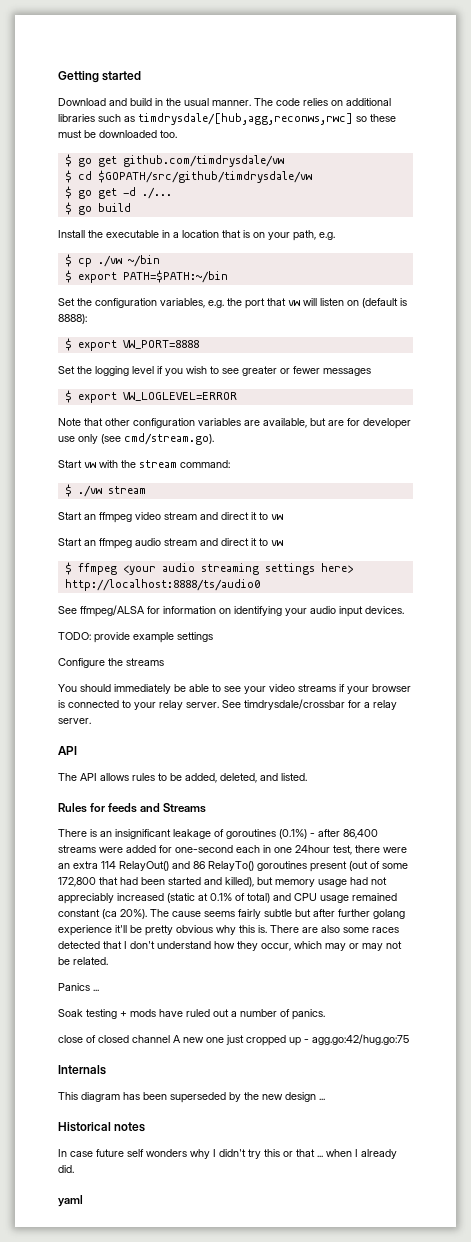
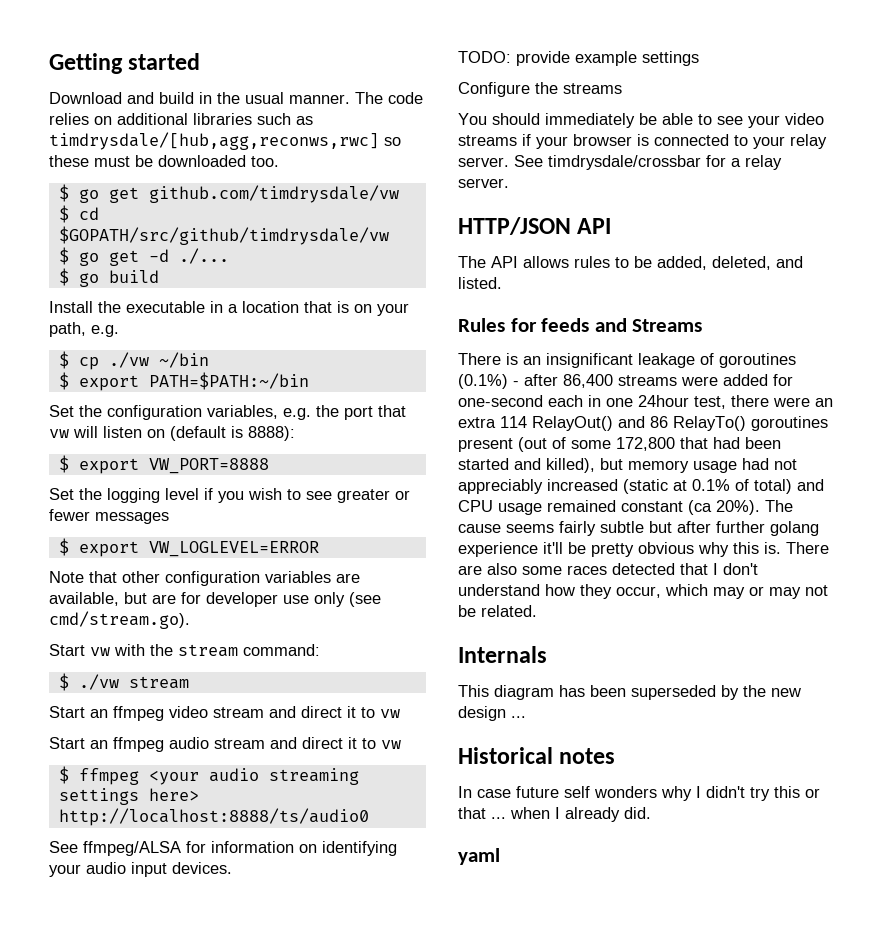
(91, 721) none -> [458,217,571,235] HTTP/JSON
[58,983,99,991] [58,1009,325,1020] [58,1034,409,1046] // Panics ... // Soak testing + mods have ruled out a number of panics. // close of closed channel A new one just cropped up - agg.go:42/hug.go:75 -> (537, 611) none

